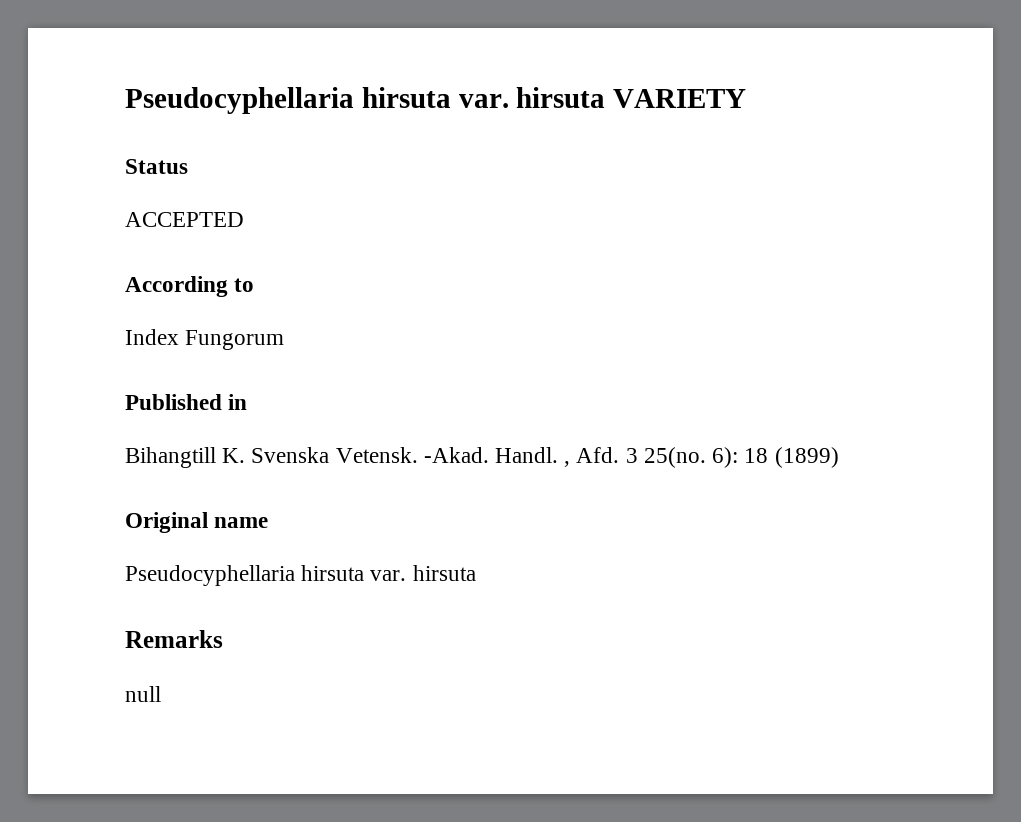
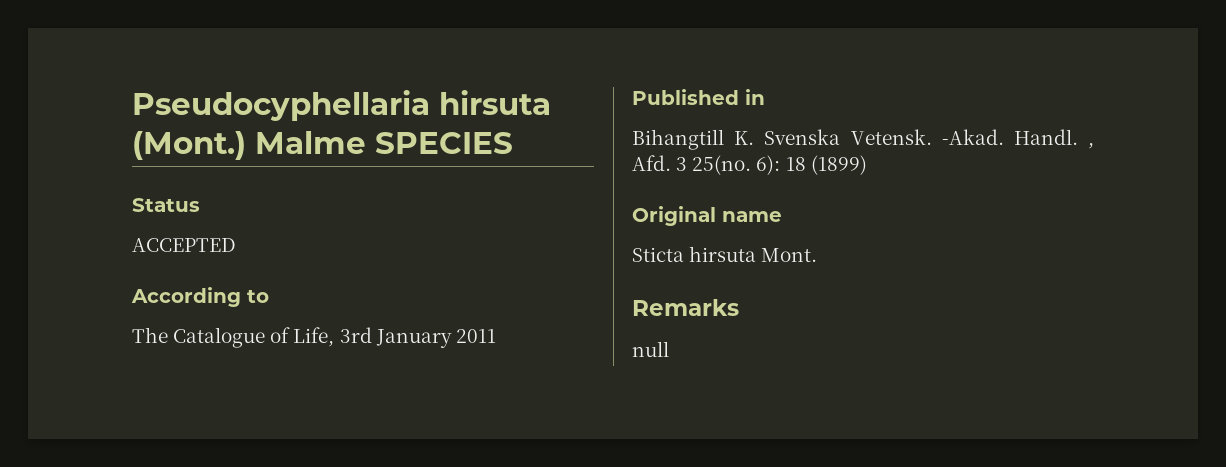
[125,87,747,114] Pseudocyphellaria hirsuta var. hirsuta VARIETY -> [132,90,551,121] [132,131,513,160] Pseudocyphellaria hirsuta (Mont.) Malme SPECIES
[125,329,285,350] Index Fungorum -> [132,327,496,348] The Catalogue of Life, 3rd January 2011
[125,565,476,586] Pseudocyphellaria hirsuta var. hirsuta -> [632,246,818,262] Sticta hirsuta Mont.

